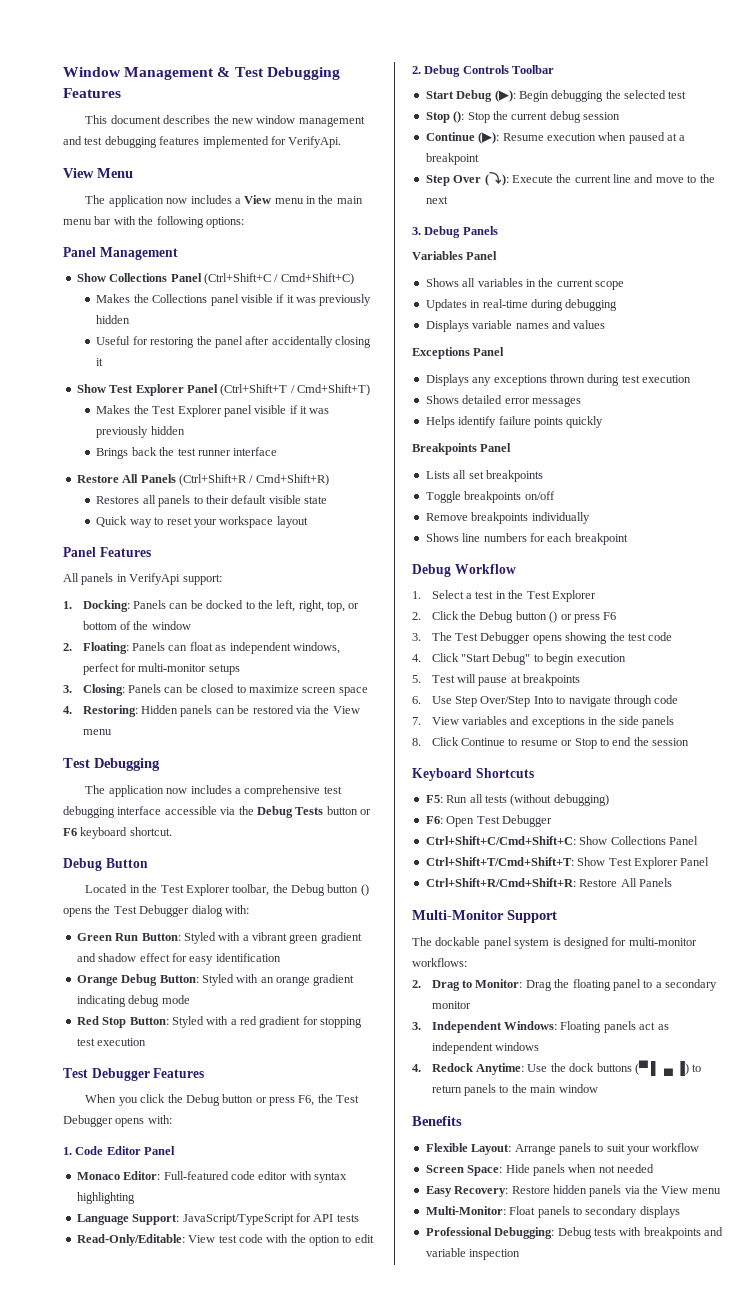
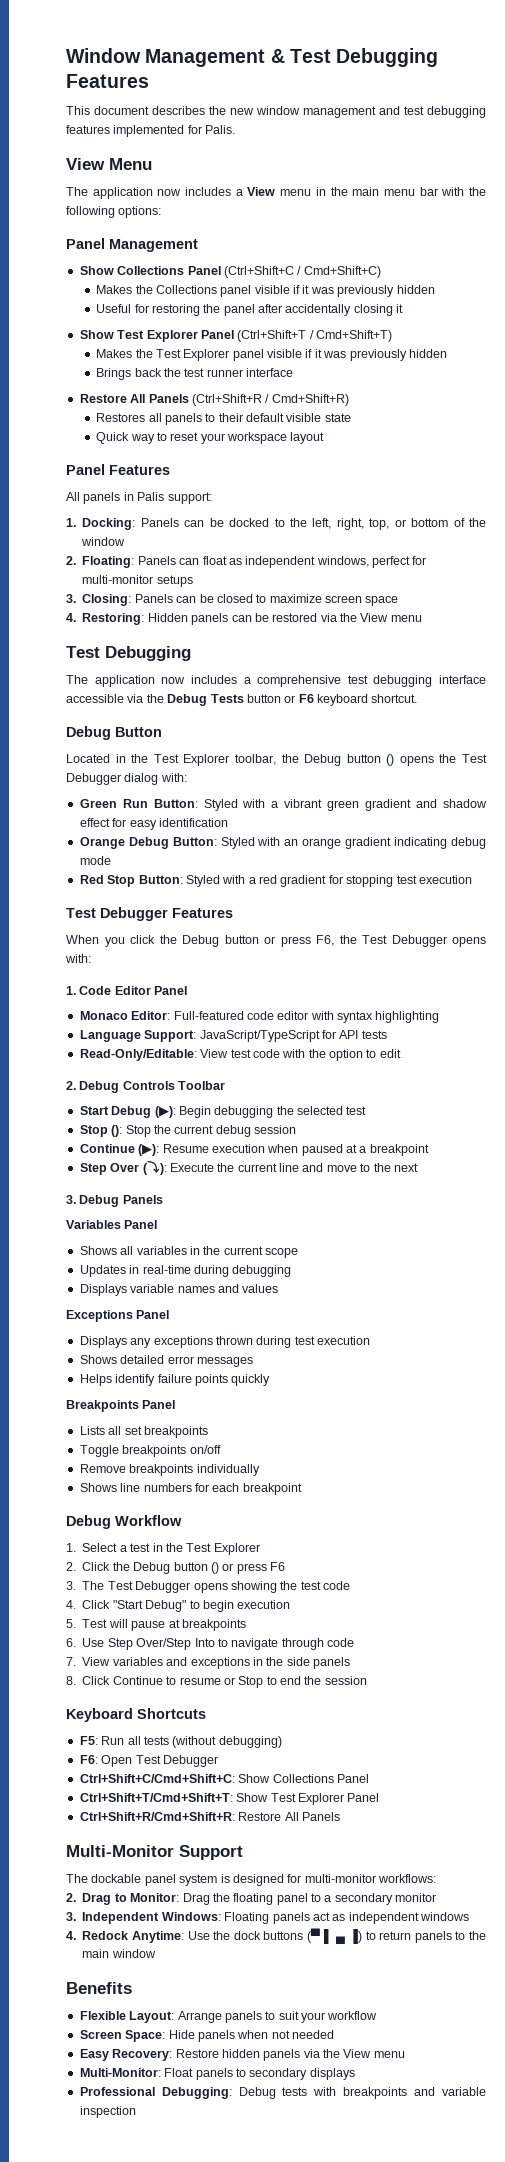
[288,136,342,148] VerifyApi. -> [205,125,236,134] Palis.
[129,573,181,585] VerifyApi -> [137,492,165,501] Palis

